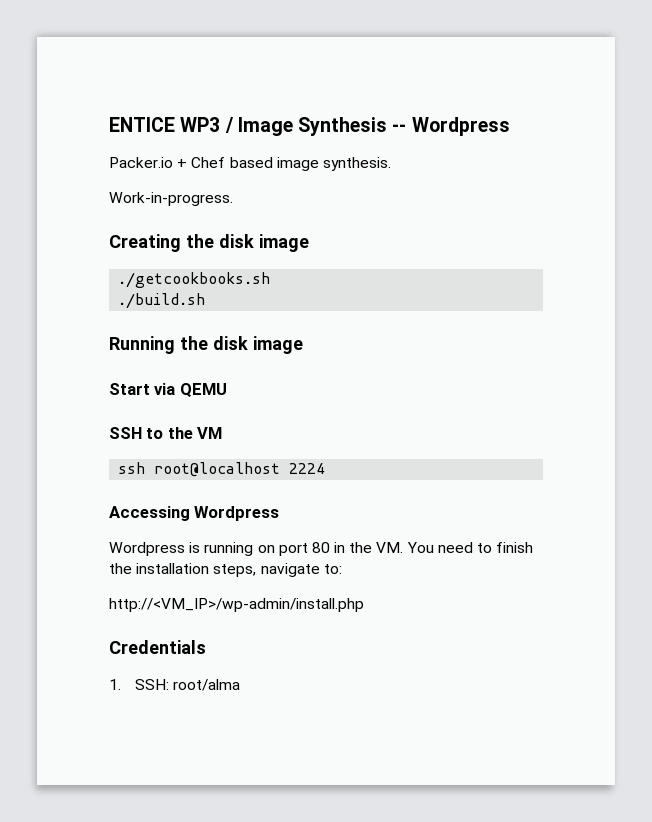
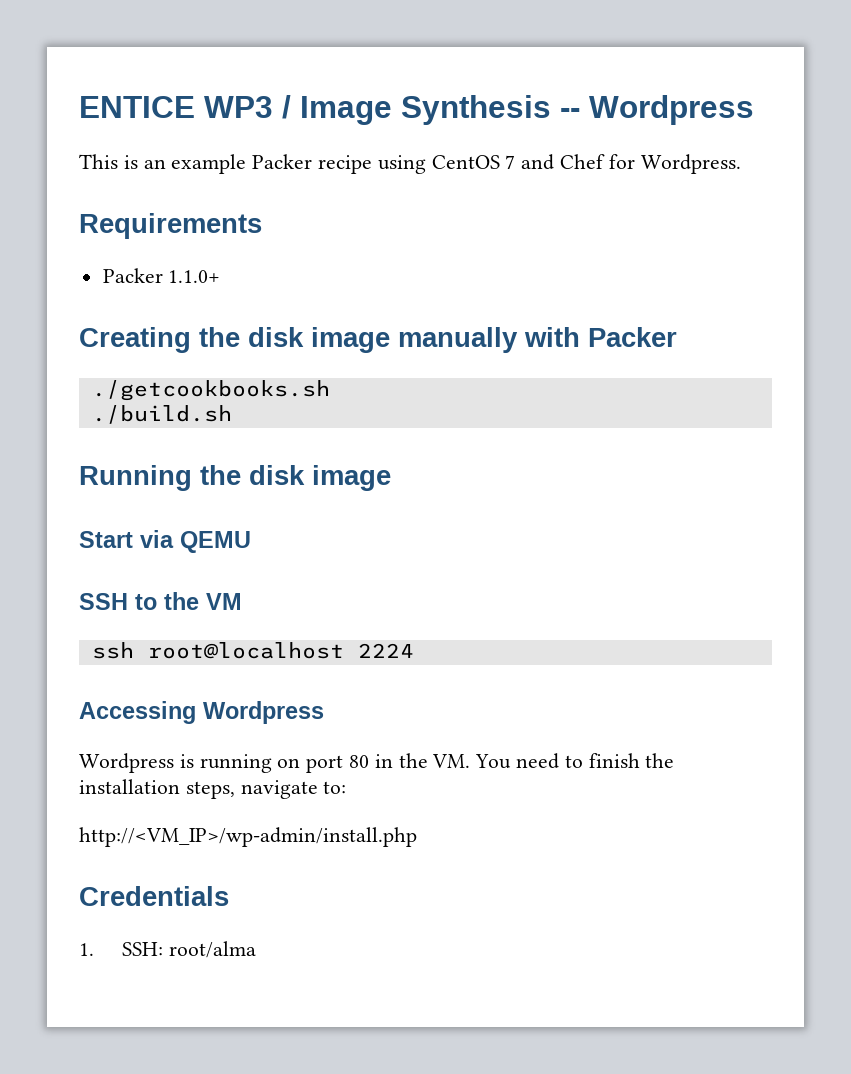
[109,157,391,171] [109,192,233,206] Packer.io + Chef based image synthesis. // Work-in-progress. -> [79,154,741,174] [79,213,262,239] [102,268,221,283] This is an example Packer recipe using CentOS 7 and Chef for Wordpress. // Requirements // Packer 1.1.0+
(309, 243) none -> [398,327,677,353] manually with Packer

